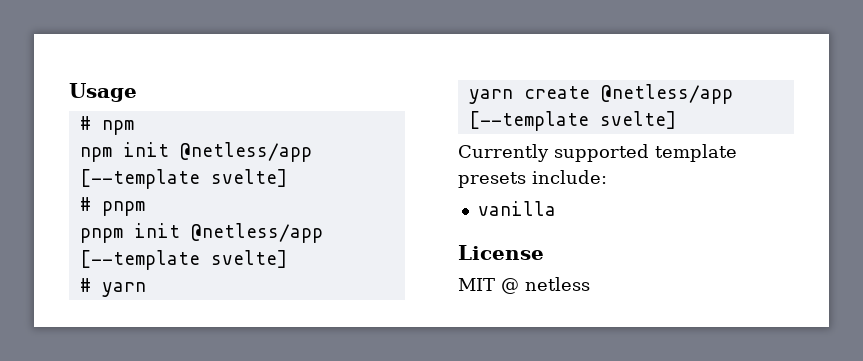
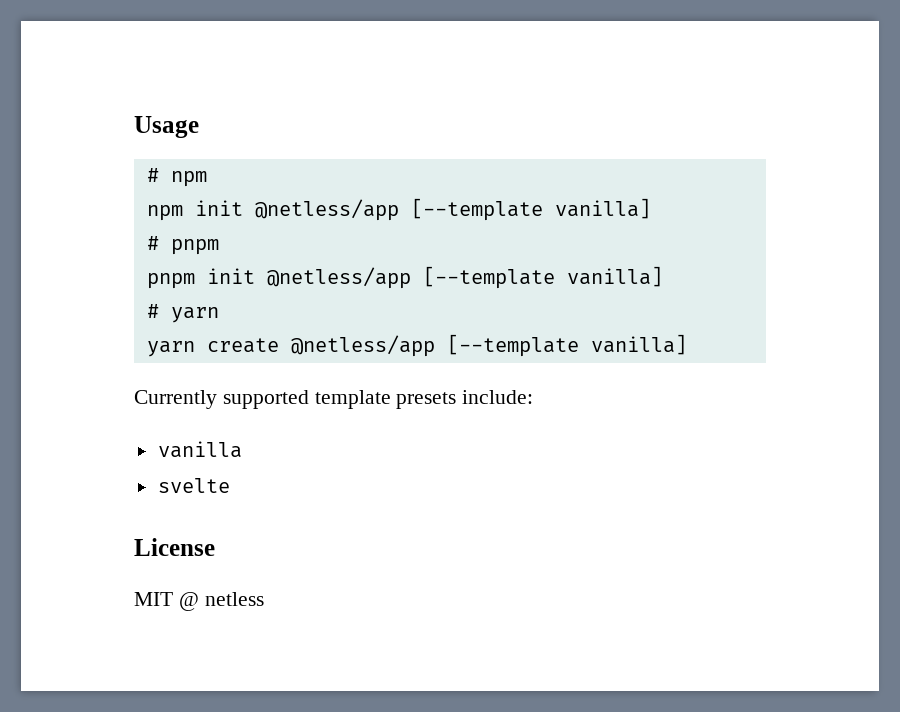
[210,169,287,187] svelte] -> [554,198,651,219] vanilla]
[210,250,287,268] svelte] -> [566,266,663,287] vanilla]
[599,111,676,129] svelte] -> [590,334,687,355] vanilla]
(556, 208) none -> [157,478,230,493] // svelte

